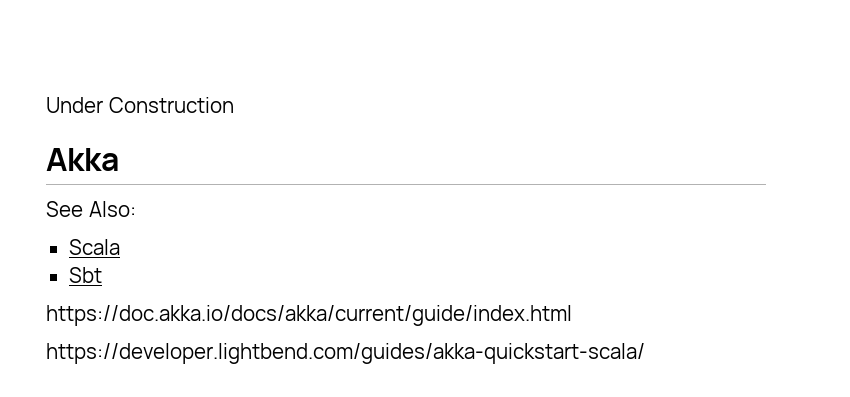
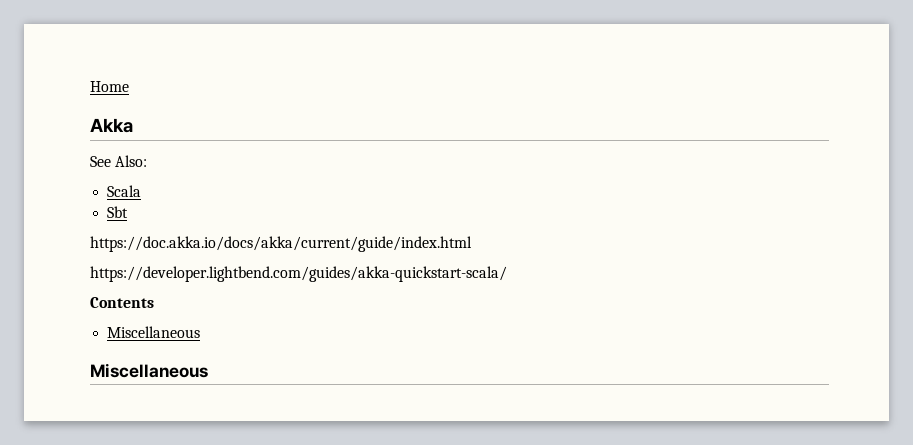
[46,97,234,113] Under Construction -> [90,81,129,92] Home
(645, 353) none -> [90,297,154,308] [107,326,201,338] [90,363,208,378] // Contents // Miscellaneous // Miscellaneous

